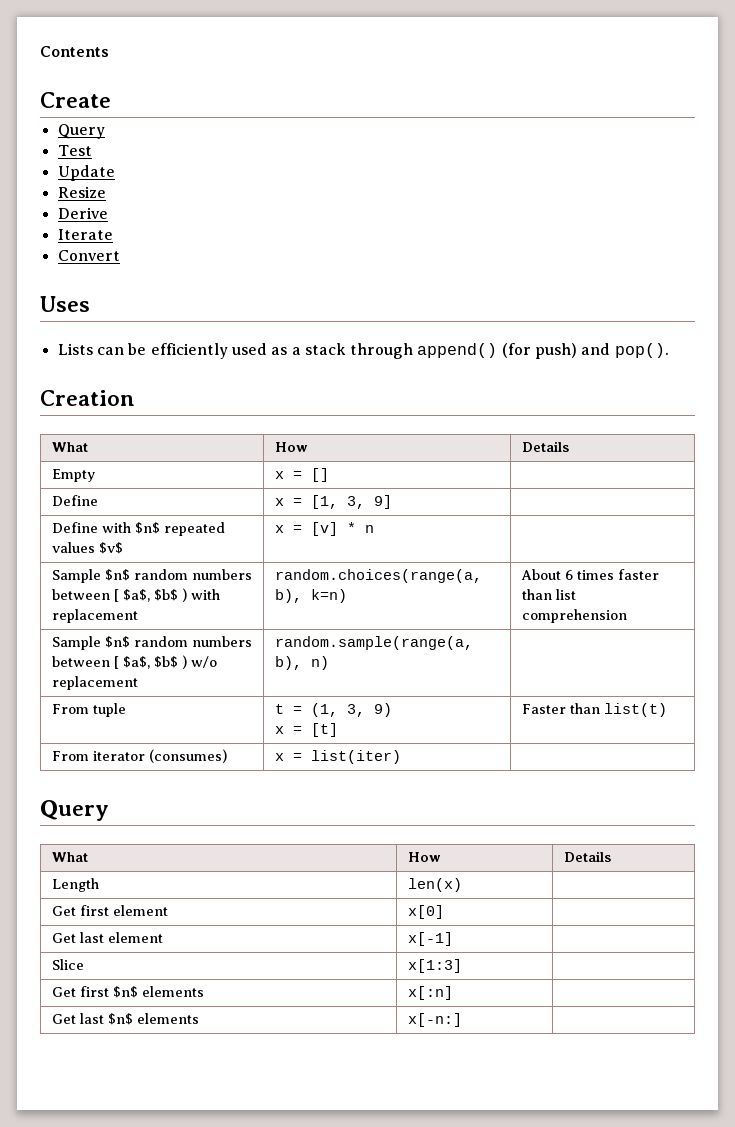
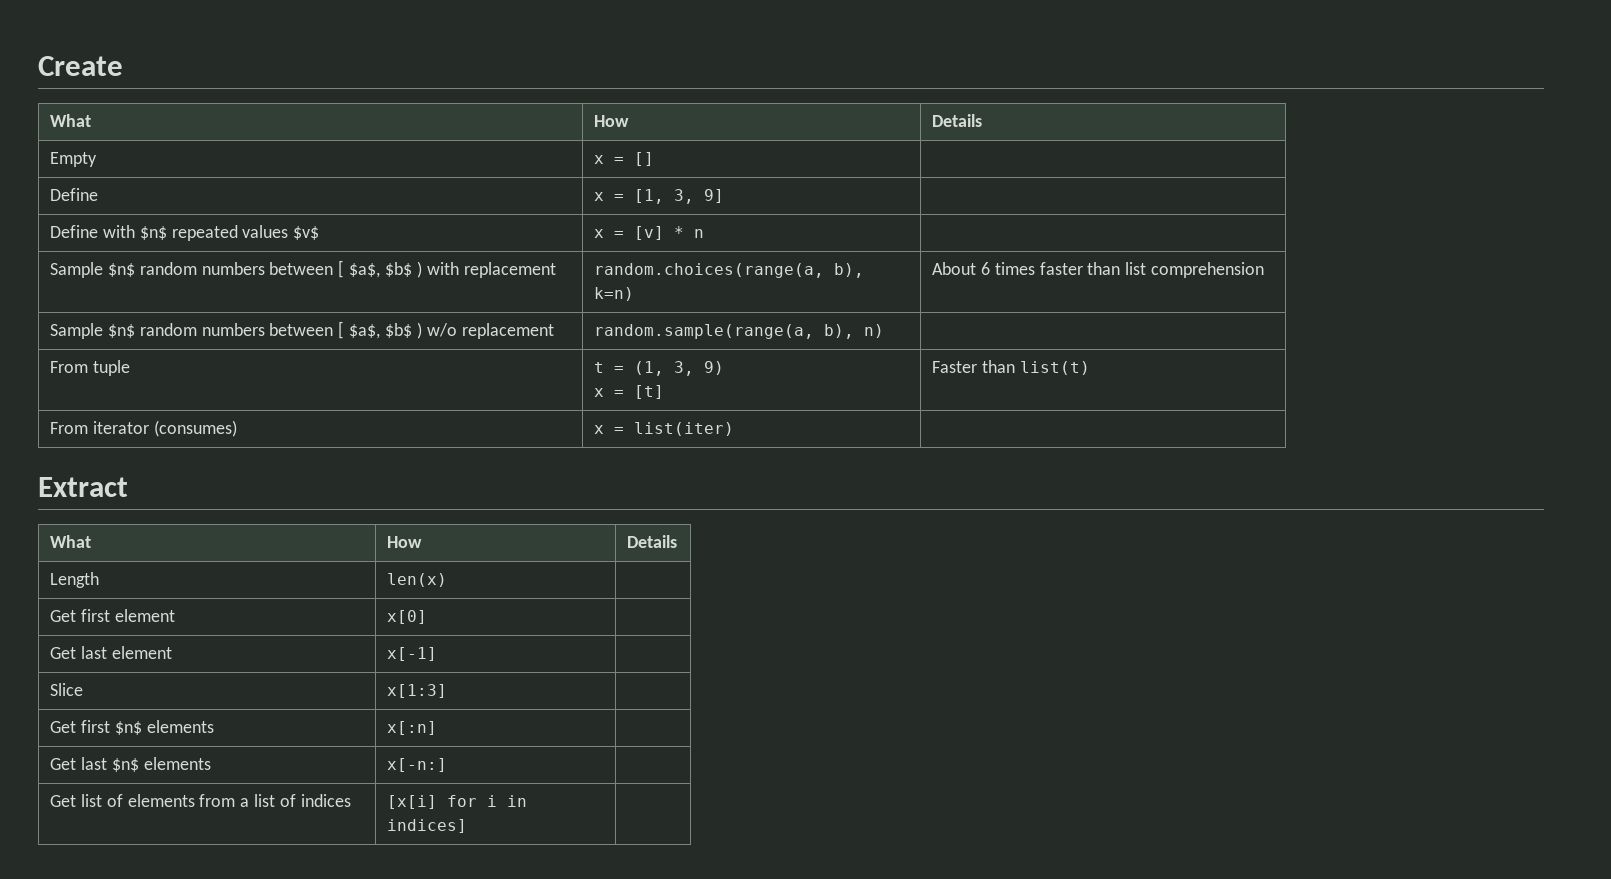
[40,46,109,57] Contents // -> (38, 66) none
[57,124,105,139] [57,145,92,156] [57,165,115,181] [57,186,106,198] [57,207,108,219] [57,229,113,240] [57,250,120,261] [40,296,90,312] [57,343,669,359] [40,390,135,406] // Query // Test // Update // Resize // Derive // Iterate // Convert // Uses // Lists can be efficiently used as a stack through append() (for push) and pop(). // Creation -> (123, 66) none
[40,800,109,821] Query -> [38,477,128,497] Extract
(462, 1020) none -> [49,794,351,807] [386,795,527,809] [386,819,467,833] // Get list of elements from a list of indices | [x[i] for i in indices] |

